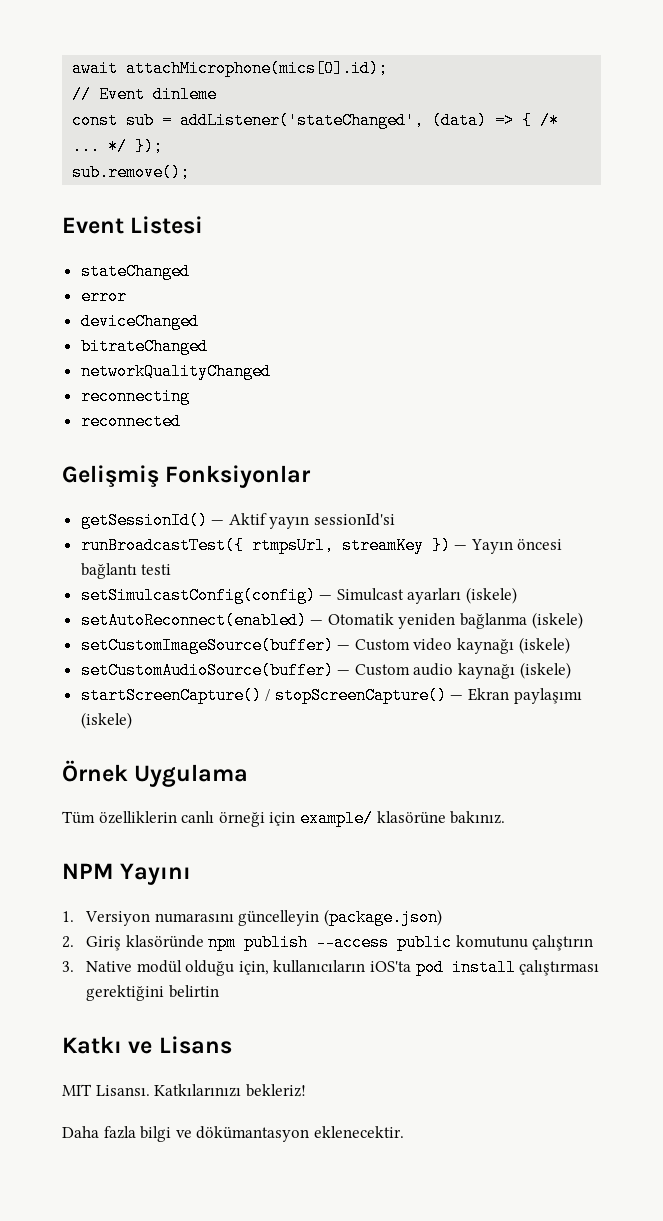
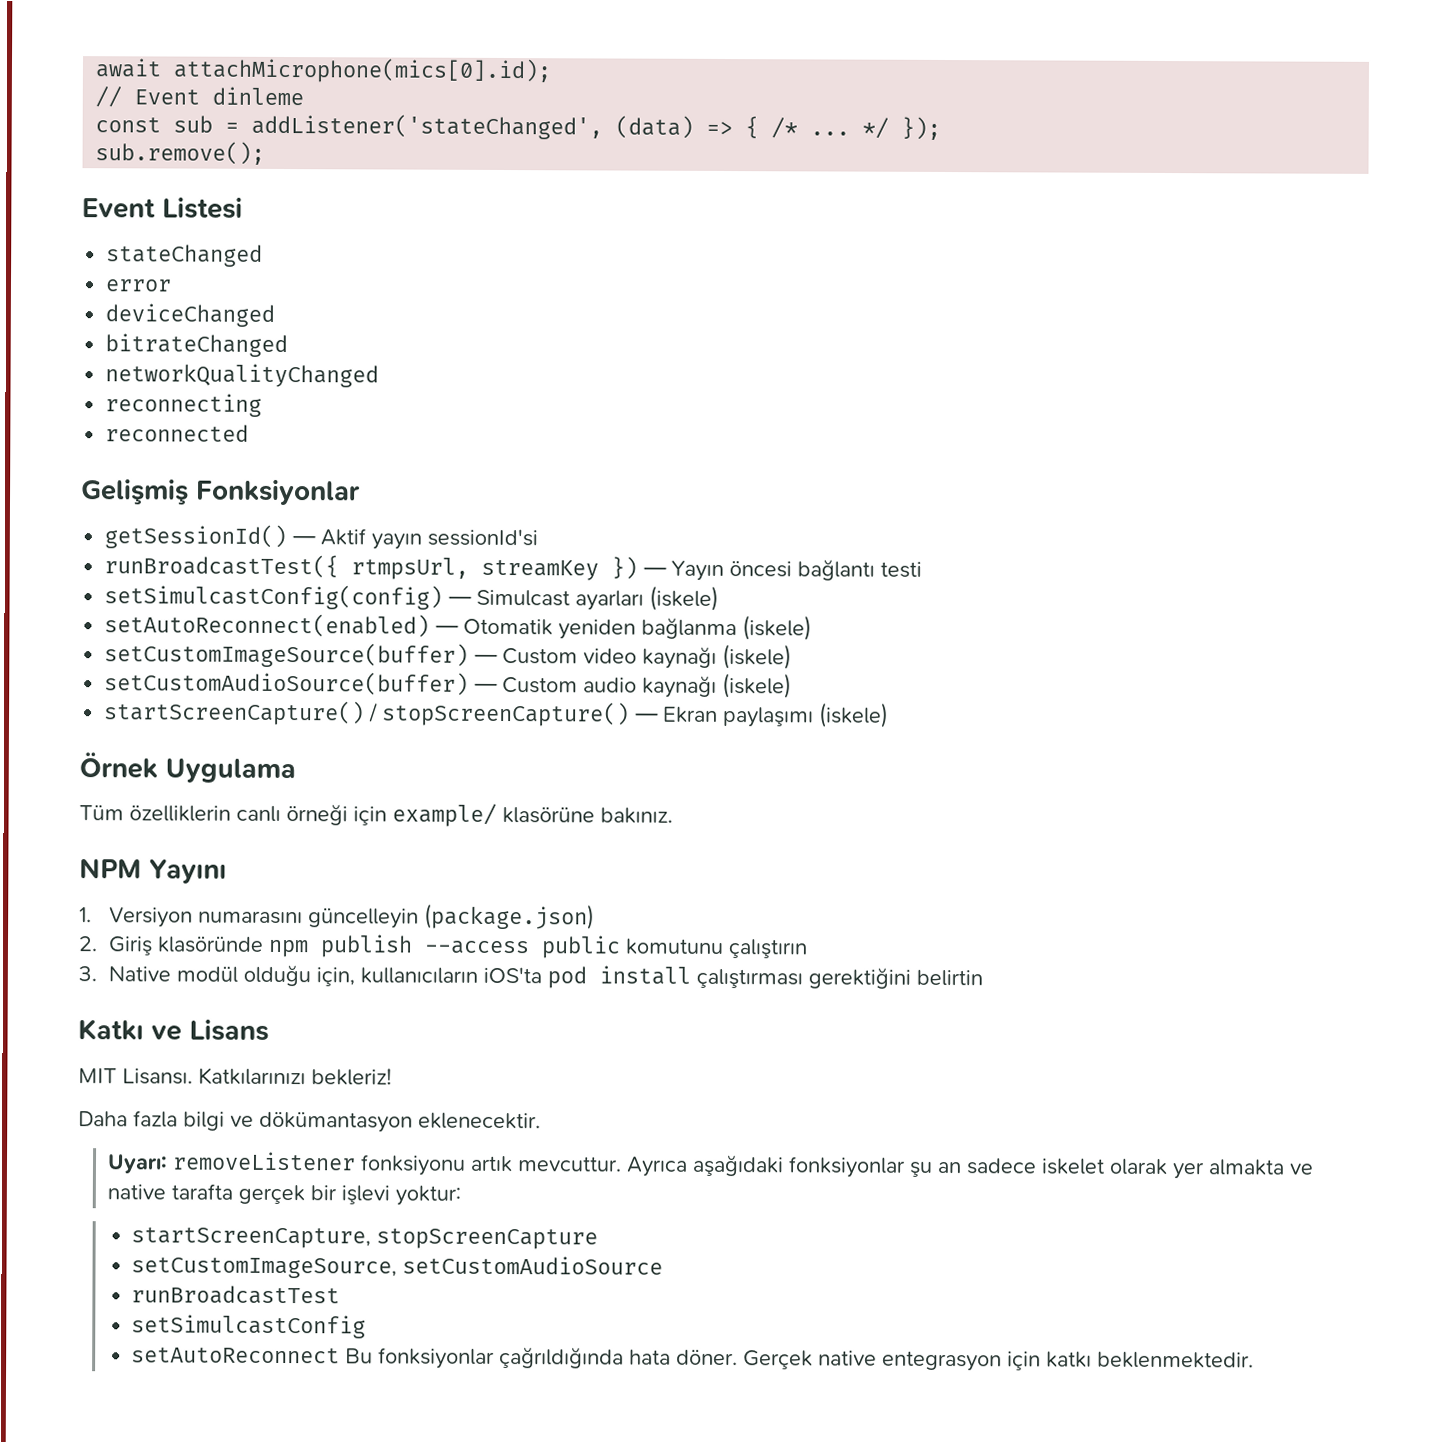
(404, 1132) none -> [107,1151,1315,1180] [107,1183,462,1206] [131,1227,599,1250] [131,1255,664,1279] [131,1285,341,1305] [131,1314,367,1339] [131,1346,1255,1372] // Uyarı: removeListener fonksiyonu artık mevcuttur. Ayrıca aşağıdaki fonksiyonlar şu an sadece iskelet olarak yer almakta ve native tarafta gerçek bir işlevi yoktur: // startScreenCapture, stopScreenCapture // setCustomImageSource, setCustomAudioSource // runBroadcastTest // setSimulcastConfig // setAutoReconnect Bu fonksiyonlar çağrıldığında hata döner. Gerçek native entegrasyon için katkı beklenmektedir.

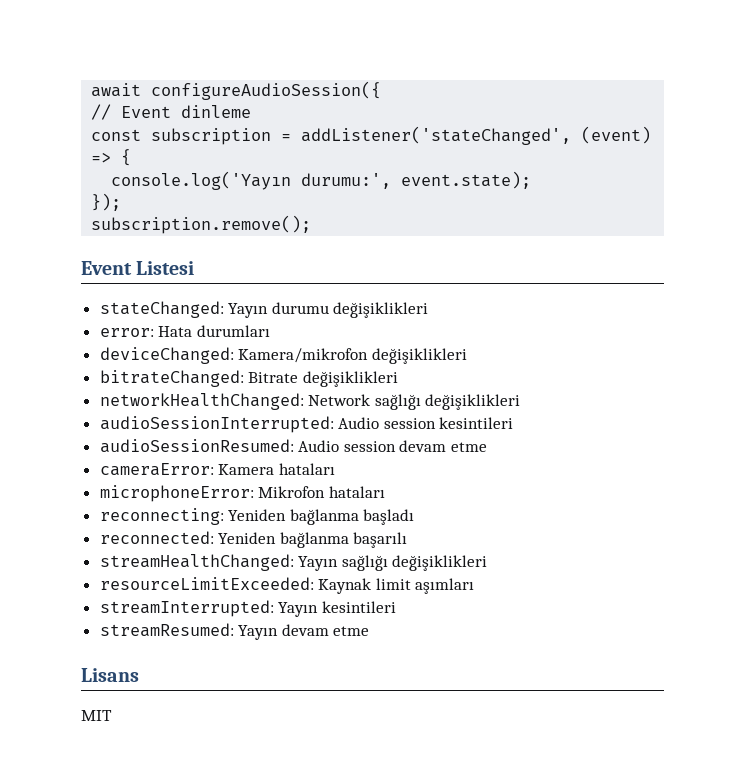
[173,57,553,84] attachMicrophone(mics[0].id); -> [151,81,382,100] configureAudioSession({
[173,115,214,133] sub -> [151,128,272,145] subscription
[615,115,695,139] (data) -> [581,126,652,144] (event)
[771,117,890,139] /* ... */ -> [111,171,532,190] // console.log('Yayın durumu:', event.state); //
[95,141,266,165] sub.remove(); -> [91,215,312,234] subscription.remove();
[106,244,264,267] [105,279,173,292] [105,303,276,327] [105,333,289,358] [105,363,380,388] [105,393,263,417] [105,424,250,442] [80,479,361,506] [104,524,539,550] [104,554,923,582] [104,584,720,611] [104,613,813,641] [104,642,793,670] [104,671,793,699] [103,700,890,728] [79,752,296,784] [79,803,673,827] [79,858,227,884] [79,903,596,930] [78,934,809,959] [78,964,984,989] [78,1019,269,1041] [78,1067,392,1086] [78,1110,541,1133] [107,1151,1315,1180] [107,1183,462,1206] [131,1227,599,1250] [131,1255,664,1279] [131,1285,341,1305] [131,1314,367,1339] [131,1346,1255,1372] stateChanged // error // deviceChanged // bitrateChanged // networkQualityChanged // reconnecting // reconnected // Gelişmiş Fonksiyonlar // getSessionId() — Aktif yayın sessionId'si // runBroadcastTest({ rtmpsUrl, streamKey }) — Yayın öncesi bağlantı testi // setSimulcastConfig(config) — Simulcast ayarları (iskele) // setAutoReconnect(enabled) — Otomatik yeniden bağlanma (iskele) // setCustomImageSource(buffer) — Custom video kaynağı (iskele) // setCustomAudioSource(buffer) — Custom audio kaynağı (iskele) // startScreenCapture() / stopScreenCapture() — Ekran paylaşımı (iskele) // Örnek Uygulama // Tüm özelliklerin canlı örneği için example/ klasörüne bakınız. // NPM Yayını // 1. Versiyon numarasını güncelleyin (package.json) // 2. Giriş klasöründe npm publish --access public komutunu çalıştırın // 3. Native modül olduğu için, kullanıcıların iOS'ta pod install çalıştırması gerektiğini belirtin // Katkı ve Lisans // MIT Lisansı. Katkılarınızı bekleriz! // Daha fazla bilgi ve dökümantasyon eklenecektir. // Uyarı: removeListener fonksiyonu artık mevcuttur. Ayrıca aşağıdaki fonksiyonlar şu an sadece iskelet olarak yer almakta ve native tarafta gerçek bir işlevi yoktur: // startScreenCapture, stopScreenCapture // setCustomImageSource, setCustomAudioSource // runBroadcastTest // setSimulcastConfig // setAutoReconnect Bu fonksiyonlar çağrıldığında hata döner. Gerçek native entegrasyon için katkı beklenmektedir. -> [99,301,429,318] [99,325,270,337] [99,347,467,364] [99,370,398,387] [99,393,521,410] [99,416,514,433] [99,439,488,453] [99,463,335,476] [99,485,385,502] [99,508,415,525] [99,531,408,548] [99,554,488,571] [99,577,475,594] [99,600,396,617] [99,623,370,640] [81,668,139,682] [81,710,112,721] stateChanged: Yayın durumu değişiklikleri // error: Hata durumları // deviceChanged: Kamera/mikrofon değişiklikleri // bitrateChanged: Bitrate değişiklikleri // networkHealthChanged: Network sağlığı değişiklikleri // audioSessionInterrupted: Audio session kesintileri // audioSessionResumed: Audio session devam etme // cameraError: Kamera hataları // microphoneError: Mikrofon hataları // reconnecting: Yeniden bağlanma başladı // reconnected: Yeniden bağlanma başarılı // streamHealthChanged: Yayın sağlığı değişiklikleri // resourceLimitExceeded: Kaynak limit aşımları // streamInterrupted: Yayın kesintileri // streamResumed: Yayın devam etme // Lisans // MIT

